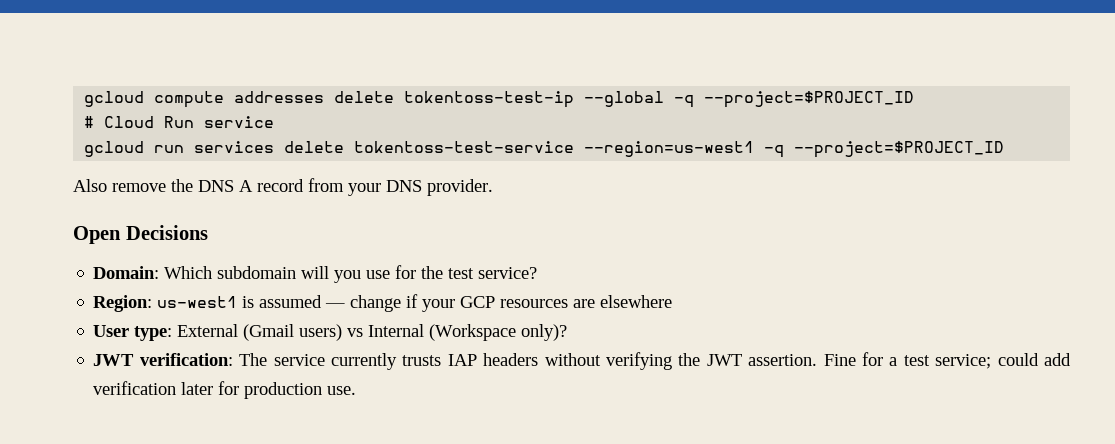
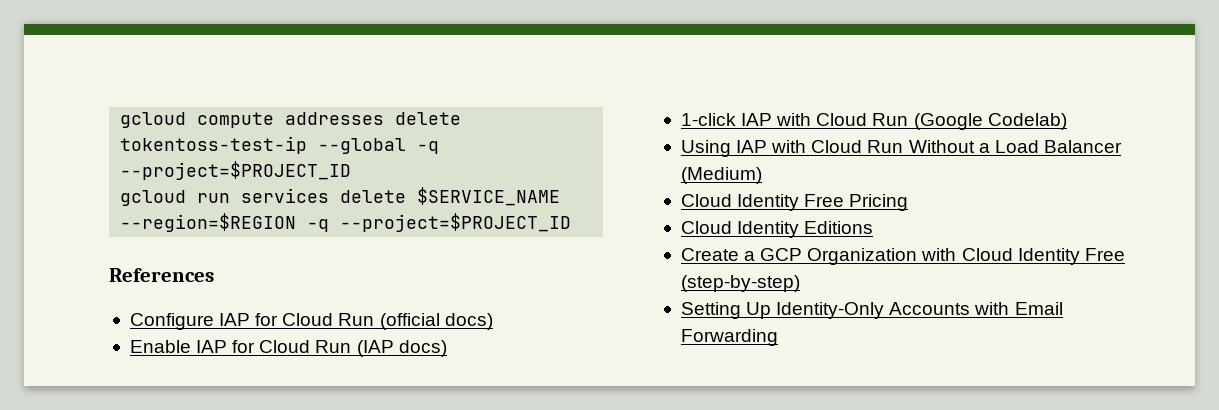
[84,116,275,128] // # Cloud Run service -> (352, 170) none
[354,141,1005,158] [73,178,493,196] [73,225,208,244] [93,265,538,283] [93,294,673,312] [93,324,568,341] [93,352,1072,370] [93,381,357,399] tokentoss-test-service --region=us-west1 -q --project=$PROJECT_ID // Also remove the DNS A record from your DNS provider. // Open Decisions // Domain: Which subdomain will you use for the test service? // Region: us-west1 is assumed — change if your GCP resources are elsewhere // User type: External (Gmail users) vs Internal (Workspace only)? // JWT verification: The service currently trusts IAP headers without verifying the JWT assertion. Fine for a test service; could add verification later for production use. -> [417,187,561,206] [120,213,572,232] [109,268,214,282] [129,313,493,330] [129,340,447,357] [680,113,1067,130] [680,140,1122,157] [680,167,762,184] [680,194,909,211] [680,221,874,238] [680,248,1125,265] [680,275,800,292] [680,302,1063,319] [680,329,778,346] $SERVICE_NAME --region=$REGION -q --project=$PROJECT_ID // References // Configure IAP for Cloud Run (official docs) // Enable IAP for Cloud Run (IAP docs) // 1-click IAP with Cloud Run (Google Codelab) // Using IAP with Cloud Run Without a Load Balancer (Medium) // Cloud Identity Free Pricing // Cloud Identity Editions // Create a GCP Organization with Cloud Identity Free (step-by-step) // Setting Up Identity-Only Accounts with Email Forwarding

